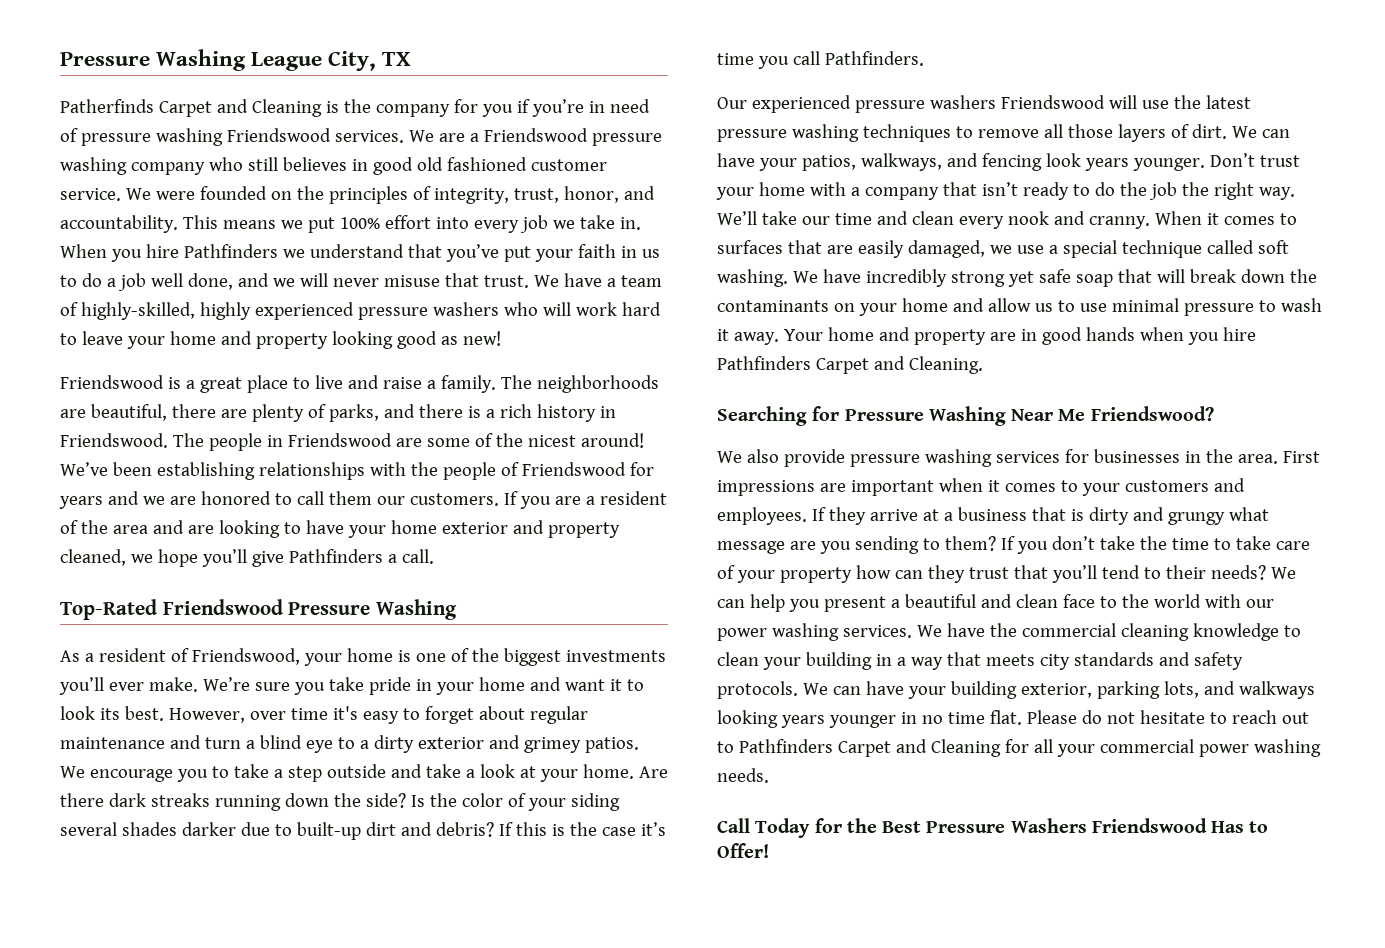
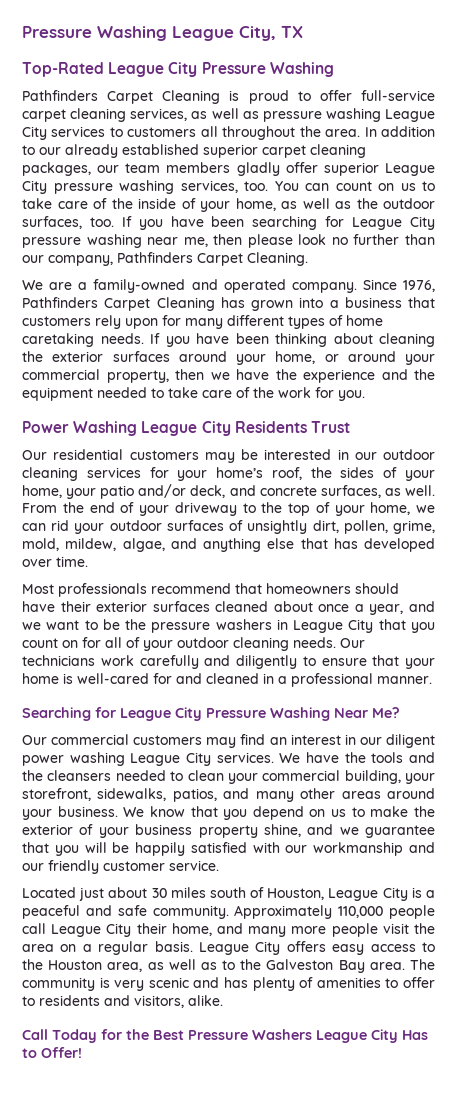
[60,99,650,117] [60,128,662,146] [60,157,607,175] [60,186,655,204] [60,215,641,233] [60,244,660,262] [60,273,662,291] [60,302,661,320] [60,331,501,349] [60,375,659,393] [60,404,616,422] [60,433,644,451] [60,462,654,480] [59,491,667,509] [60,520,620,538] [60,549,434,567] // Patherfinds Carpet and Cleaning is the company for you if you’re in need of pressure washing Friendswood services. We are a Friendswood pressure washing company who still believes in good old fashioned customer service. We were founded on the principles of integrity, trust, honor, and accountability. This means we put 100% effort into every job we take in. When you hire Pathfinders we understand that you’ve put your faith in us to do a job well done, and we will never misuse that trust. We have a team of highly-skilled, highly experienced pressure washers who will work hard to leave your home and property looking good as new! // Friendswood is a great place to live and raise a family. The neighborhoods are beautiful, there are plenty of parks, and there is a rich history in Friendswood. The people in Friendswood are some of the nicest around! We’ve been establishing relationships with the people of Friendswood for years and we are honored to call them our customers. If you are a resident of the area and are looking to have your home exterior and property cleaned, we hope you’ll give Pathfinders a call. -> (303, 32) none
[162,599,283,615] Friendswood -> [108,62,198,77] League City
[60,648,666,666] [59,677,644,695] [60,706,588,724] [60,735,639,753] [60,764,668,782] [60,793,620,811] [60,822,666,840] [717,51,924,69] [717,95,1251,113] [717,124,1290,142] [717,153,1300,171] [716,182,1295,200] [717,211,1297,229] [717,240,1289,258] [717,269,1317,287] [717,298,1322,316] [717,327,1256,345] [717,356,983,374] [717,406,1214,426] [717,449,1320,467] [717,478,1245,496] [717,507,1269,525] [717,536,1310,554] [717,565,1296,583] [717,594,1274,612] [717,623,1301,641] [717,652,1243,670] [717,681,1315,699] [717,710,1309,728] [717,739,1321,757] [717,768,769,783] As a resident of Friendswood, your home is one of the biggest investments you’ll ever make. We’re sure you take pride in your home and want it to look its best. However, over time it's easy to forget about regular maintenance and turn a blind eye to a dirty exterior and grimey patios. We encourage you to take a step outside and take a look at your home. Are there dark streaks running down the side? Is the color of your siding several shades darker due to built-up dirt and debris? If this is the case it’s time you call Pathfinders. // Our experienced pressure washers Friendswood will use the latest pressure washing techniques to remove all those layers of dirt. We can have your patios, walkways, and fencing look years younger. Don’t trust your home with a company that isn’t ready to do the job the right way. We’ll take our time and clean every nook and cranny. When it comes to surfaces that are easily damaged, we use a special technique called soft washing. We have incredibly strong yet safe soap that will break down the contaminants on your home and allow us to use minimal pressure to wash it away. Your home and property are in good hands when you hire Pathfinders Carpet and Cleaning. // Searching for Pressure Washing Near Me Friendswood? // We also provide pressure washing services for businesses in the area. First impressions are important when it comes to your customers and employees. If they arrive at a business that is dirty and grungy what message are you sending to them? If you don’t take the time to take care of your property how can they trust that you’ll tend to their needs? We can help you present a beautiful and clean face to the world with our power washing services. We have the commercial cleaning knowledge to clean your building in a way that meets city standards and safety protocols. We can have your building exterior, parking lots, and walkways looking years younger in no time flat. Please do not hesitate to reach out to Pathfinders Carpet and Cleaning for all your commercial power washing needs. -> [22,90,436,104] [22,108,435,122] [22,126,436,140] [22,144,366,158] [22,162,436,176] [22,180,435,194] [22,198,435,212] [22,216,436,230] [22,234,435,248] [22,252,308,266] [22,279,435,293] [22,297,435,311] [22,315,383,329] [22,333,435,347] [22,351,435,365] [22,369,435,383] [22,387,365,401] [22,421,350,436] [22,449,435,463] [22,467,435,481] [22,484,435,499] [22,502,435,516] [22,520,436,534] [22,538,435,552] [22,556,88,567] [22,583,399,597] [22,601,435,615] [22,619,435,633] [22,637,365,651] [22,655,435,669] [22,673,432,687] [22,707,400,721] [22,734,435,748] [22,752,436,766] [22,770,435,784] [22,788,435,802] [22,806,435,820] [22,824,435,838] [22,842,435,856] [22,860,219,874] [22,887,436,901] [22,905,435,919] [22,923,435,937] [22,941,435,955] [22,959,436,973] [22,977,436,991] [22,995,223,1008] Pathfinders Carpet Cleaning is proud to offer full-service carpet cleaning services, as well as pressure washing League City services to customers all throughout the area. In addition to our already established superior carpet cleaning packages, our team members gladly offer superior League City pressure washing services, too. You can count on us to take care of the inside of your home, as well as the outdoor surfaces, too. If you have been searching for League City pressure washing near me, then please look no further than our company, Pathfinders Carpet Cleaning. // We are a family-owned and operated company. Since 1976, Pathfinders Carpet Cleaning has grown into a business that customers rely upon for many different types of home caretaking needs. If you have been thinking about cleaning the exterior surfaces around your home, or around your commercial property, then we have the experience and the equipment needed to take care of the work for you. // Power Washing League City Residents Trust // Our residential customers may be interested in our outdoor cleaning services for your home’s roof, the sides of your home, your patio and/or deck, and concrete surfaces, as well. From the end of your driveway to the top of your home, we can rid your outdoor surfaces of unsightly dirt, pollen, grime, mold, mildew, algae, and anything else that has developed over time. // Most professionals recommend that homeowners should have their exterior surfaces cleaned about once a year, and we want to be the pressure washers in League City that you count on for all of your outdoor cleaning needs. Our technicians work carefully and diligently to ensure that your home is well-cared for and cleaned in a professional manner. // Searching for League City Pressure Washing Near Me? // Our commercial customers may find an interest in our diligent power washing League City services. We have the tools and the cleansers needed to clean your commercial building, your storefront, sidewalks, patios, and many other areas around your business. We know that you depend on us to make the exterior of your business property shine, and we guarantee that you will be happily satisfied with our workmanship and our friendly customer service. // Located just about 30 miles south of Houston, League City is a peaceful and safe community. Approximately 110,000 people call League City their home, and many more people visit the area on a regular basis. League City offers easy access to the Houston area, as well as to the Galveston Bay area. The community is very scenic and has plenty of amenities to offer to residents and visitors, alike.
[1091,818,1207,833] Friendswood -> [316,1029,398,1043] League City

